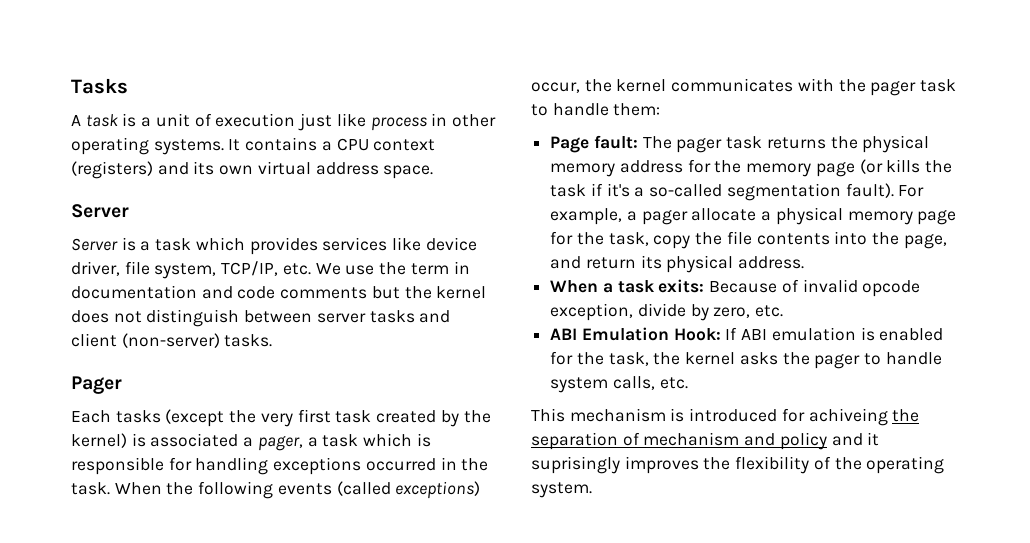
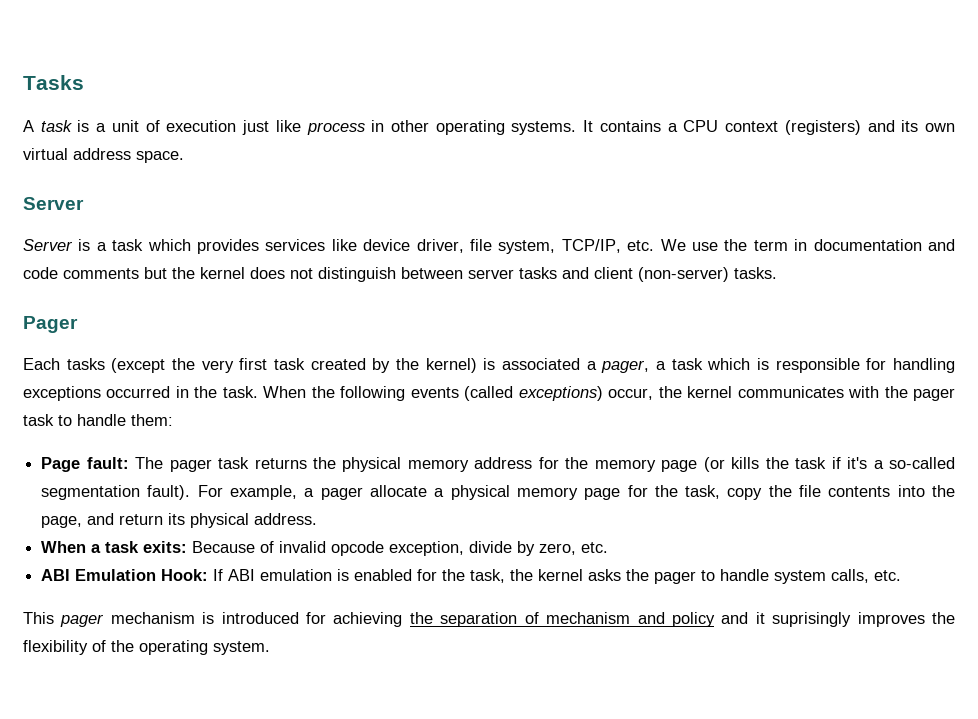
(565, 415) none -> [60,614,105,627] pager
[808,408,888,426] achiveing -> [333,612,403,627] achieving

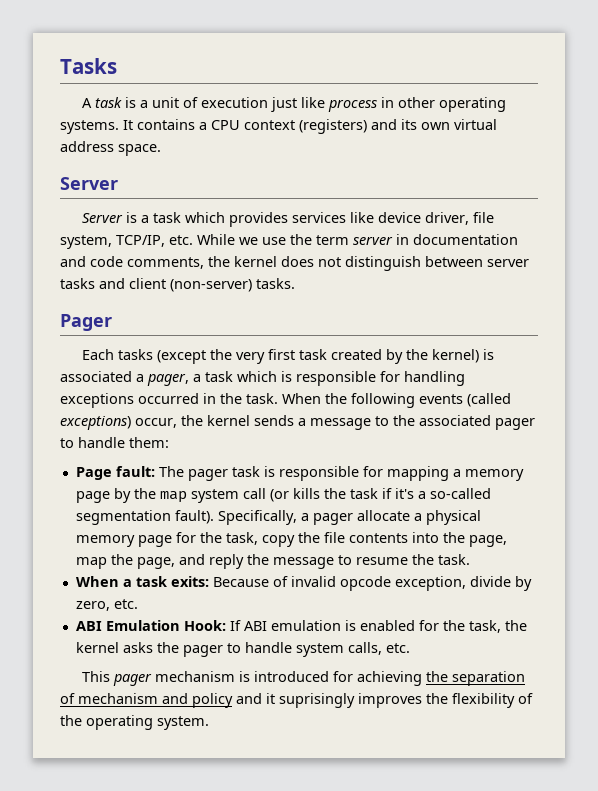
[660,239,686,251] We -> [197,234,258,245] While we
(788, 245) none -> [353,236,393,245] server
[63,267,167,279] comments but -> [127,257,204,269] comments,
[737,386,956,401] [23,414,54,426] communicates with the pager task -> [254,415,535,430] sends a message to the associated pager
[254,457,698,472] returns the physical memory address for the memory page -> [263,466,524,481] [75,488,266,503] is responsible for mapping a memory page by the map system call
[197,485,298,500] For example, -> [217,510,297,525] Specifically,
[87,513,318,528] and return its physical address. -> [75,554,470,569] map the page, and reply the message to resume the task.

